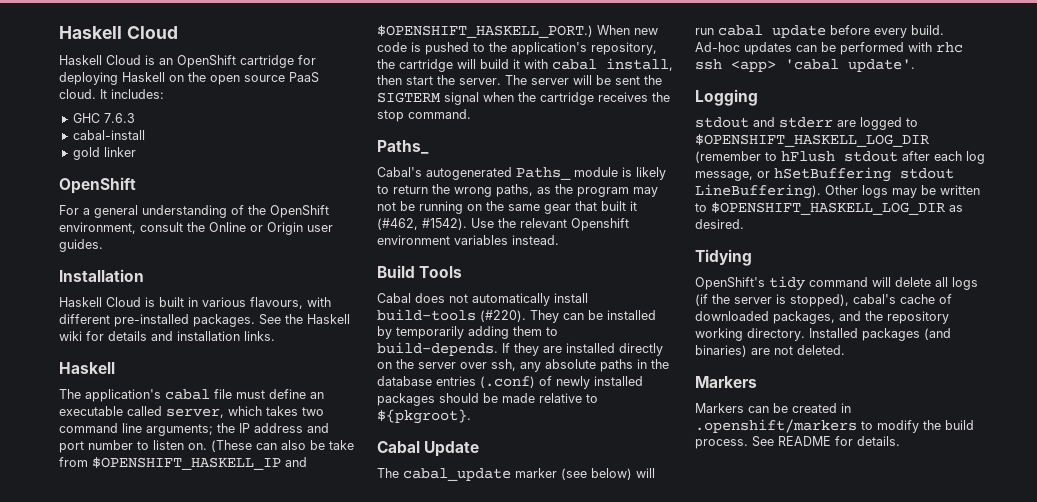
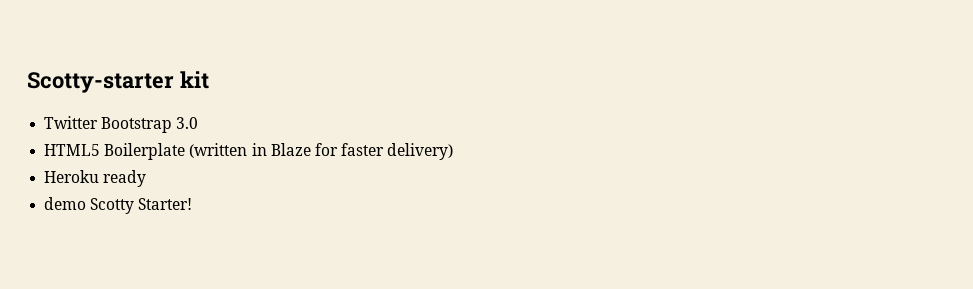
[59,26,178,39] [59,55,316,68] [59,72,319,85] [59,89,164,99] [72,113,135,123] [72,130,145,140] [72,147,136,160] [59,177,136,194] [59,205,329,218] [59,222,333,235] [59,239,103,252] [59,269,144,282] [59,297,331,309] [59,314,350,327] [59,331,275,341] [59,362,115,374] [59,389,324,402] [59,406,324,418] [59,423,329,436] [59,440,354,453] [59,457,307,470] [377,25,658,38] [377,42,657,55] [377,58,673,72] [377,75,662,85] [377,92,670,105] [377,109,471,122] [377,140,429,154] [377,167,666,180] [377,184,658,197] [377,201,637,214] [377,218,629,231] [377,235,559,245] [377,265,463,278] [377,293,588,306] [377,309,656,323] [377,326,558,339] [377,342,663,356] [377,359,669,372] [377,376,643,389] [377,393,598,406] [377,409,471,424] [377,441,480,457] [377,468,655,481] [695,25,944,38] [695,42,963,55] [695,59,915,72] [695,89,758,106] [695,117,918,130] [695,134,929,147] [695,151,985,164] [695,167,954,182] [695,184,980,199] [695,202,963,215] [695,219,744,229] [695,249,752,266] [695,276,978,291] [695,294,952,307] [695,311,949,324] [695,328,951,341] [695,345,845,357] [695,376,757,388] [695,403,851,413] [695,419,974,433] [695,436,900,449] Haskell Cloud // Haskell Cloud is an OpenShift cartridge for deploying Haskell on the open source PaaS cloud. It includes: // GHC 7.6.3 // cabal-install // gold linker // OpenShift // For a general understanding of the OpenShift environment, consult the Online or Origin user guides. // Installation // Haskell Cloud is built in various flavours, with different pre-installed packages. See the Haskell wiki for details and installation links. // Haskell // The application's cabal file must define an executable called server, which takes two command line arguments; the IP address and port number to listen on. (These can also be take from $OPENSHIFT_HASKELL_IP and $OPENSHIFT_HASKELL_PORT.) When new code is pushed to the application's repository, the cartridge will build it with cabal install, then start the server. The server will be sent the SIGTERM signal when the cartridge receives the stop command. // Paths_ // Cabal's autogenerated Paths_ module is likely to return the wrong paths, as the program may not be running on the same gear that built it (#462, #1542). Use the relevant Openshift environment variables instead. // Build Tools // Cabal does not automatically install build-tools (#220). They can be installed by temporarily adding them to build-depends. If they are installed directly on the server over ssh, any absolute paths in the database entries (.conf) of newly installed packages should be made relative to ${pkgroot}. // Cabal Update // The cabal_update marker (see below) will run cabal update before every build. Ad-hoc updates can be performed with rhc ssh <app> 'cabal update'. // Logging // stdout and stderr are logged to $OPENSHIFT_HASKELL_LOG_DIR (remember to hFlush stdout after each log message, or hSetBuffering stdout LineBuffering). Other logs may be written to $OPENSHIFT_HASKELL_LOG_DIR as desired. // Tidying // OpenShift's tidy command will delete all logs (if the server is stopped), cabal's cache of downloaded packages, and the repository working directory. Installed packages (and binaries) are not deleted. // Markers // Markers can be created in .openshift/markers to modify the build process. See README for details. -> [27,71,209,93] [44,116,199,133] [44,143,454,160] [44,170,147,187] [44,197,193,214] Scotty-starter kit // Twitter Bootstrap 3.0 // HTML5 Boilerplate (written in Blaze for faster delivery) // Heroku ready // demo Scotty Starter!

